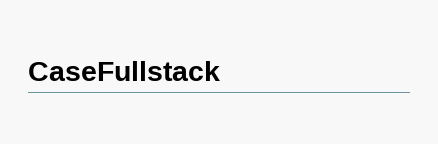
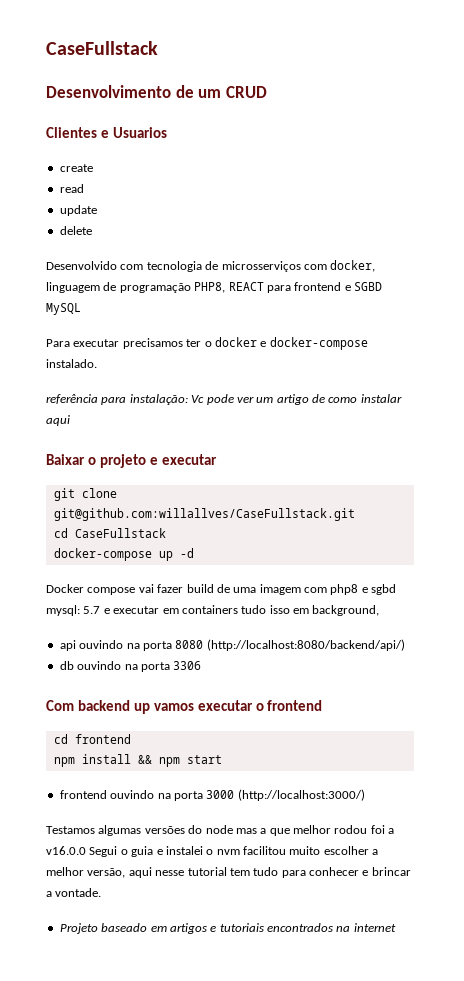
[28,61,220,81] CaseFullstack -> [46,41,158,55] [46,85,267,98] [46,127,167,138] [59,164,93,172] [59,184,84,193] [59,205,97,216] [59,226,92,235] [46,260,376,272] [46,282,382,293] [46,303,81,315] [46,337,368,350] [46,359,97,368] [46,394,402,405] [46,415,70,426] [46,454,217,468] [53,488,117,501] [53,508,355,521] [53,528,166,538] [53,548,194,561] [46,584,397,595] [46,605,380,616] [59,639,405,651] [59,661,202,672] [46,700,323,714] [53,734,131,744] [53,754,222,767] [59,789,365,801] [46,825,395,836] [46,846,379,857] [46,867,411,878] [46,888,102,897] [59,923,396,934] CaseFullstack // Desenvolvimento de um CRUD // Clientes e Usuarios // create // read // update // delete // Desenvolvido com tecnologia de microsserviços com docker, linguagem de programação PHP8, REACT para frontend e SGBD MySQL // Para executar precisamos ter o docker e docker-compose instalado. // referência para instalação: Vc pode ver um artigo de como instalar aqui // Baixar o projeto e executar // git clone git@github.com:willallves/CaseFullstack.git // cd CaseFullstack // docker-compose up -d // Docker compose vai fazer build de uma imagem com php8 e sgbd mysql: 5.7 e executar em containers tudo isso em background, // api ouvindo na porta 8080 (http://localhost:8080/backend/api/) // db ouvindo na porta 3306 // Com backend up vamos executar o frontend // cd frontend // npm install && npm start // frontend ouvindo na porta 3000 (http://localhost:3000/) // Testamos algumas versões do node mas a que melhor rodou foi a v16.0.0 Segui o guia e instalei o nvm facilitou muito escolher a melhor versão, aqui nesse tutorial tem tudo para conhecer e brincar a vontade. // Projeto baseado em artigos e tutoriais encontrados na internet

